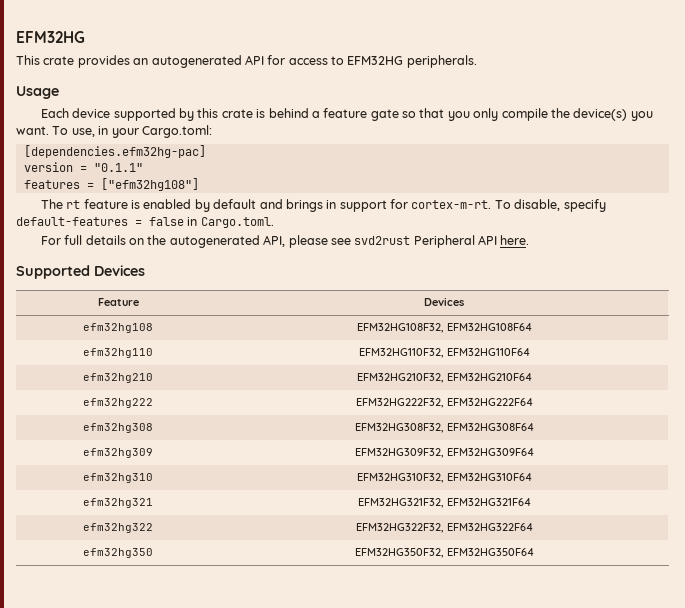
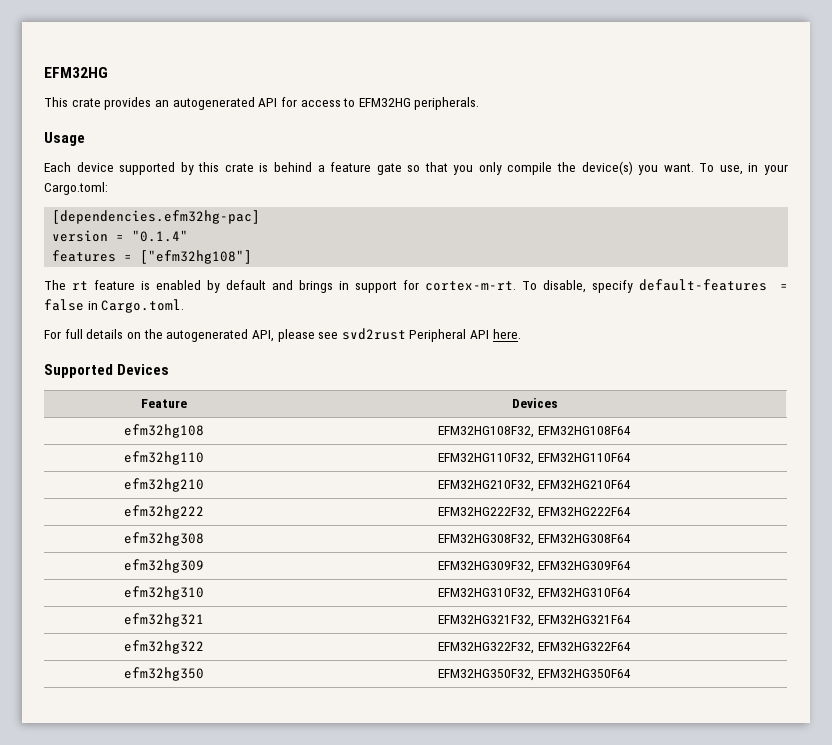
[93,163,143,172] "0.1.1" -> [132,230,189,242] "0.1.4"

